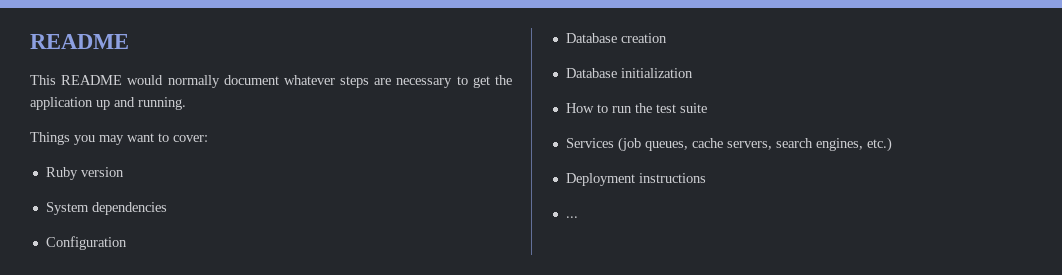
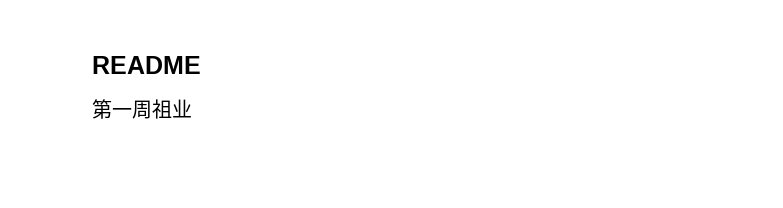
[30,75,512,88] [30,97,186,110] [30,132,208,145] [45,167,124,180] [45,202,167,215] [45,236,127,250] [565,33,667,43] [565,68,693,78] [565,103,707,113] [565,137,892,152] [565,173,706,186] [565,216,578,218] This README would normally document whatever steps are necessary to get the application up and running. // Things you may want to cover: // Ruby version // System dependencies // Configuration // Database creation // Database initialization // How to run the test suite // Services (job queues, cache servers, search engines, etc.) // Deployment instructions // ... -> [92,99,192,119] 第一周祖业

